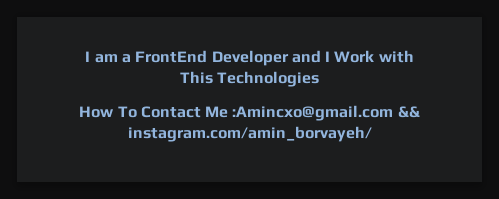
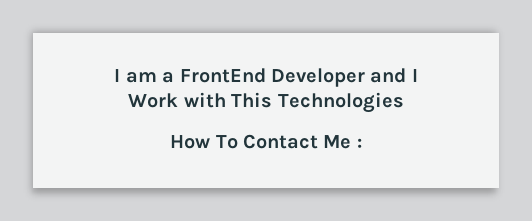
[232,105,420,121] [127,126,372,142] :Amincxo@gmail.com && instagram.com/amin_borvayeh/ -> [356,138,362,148] :

